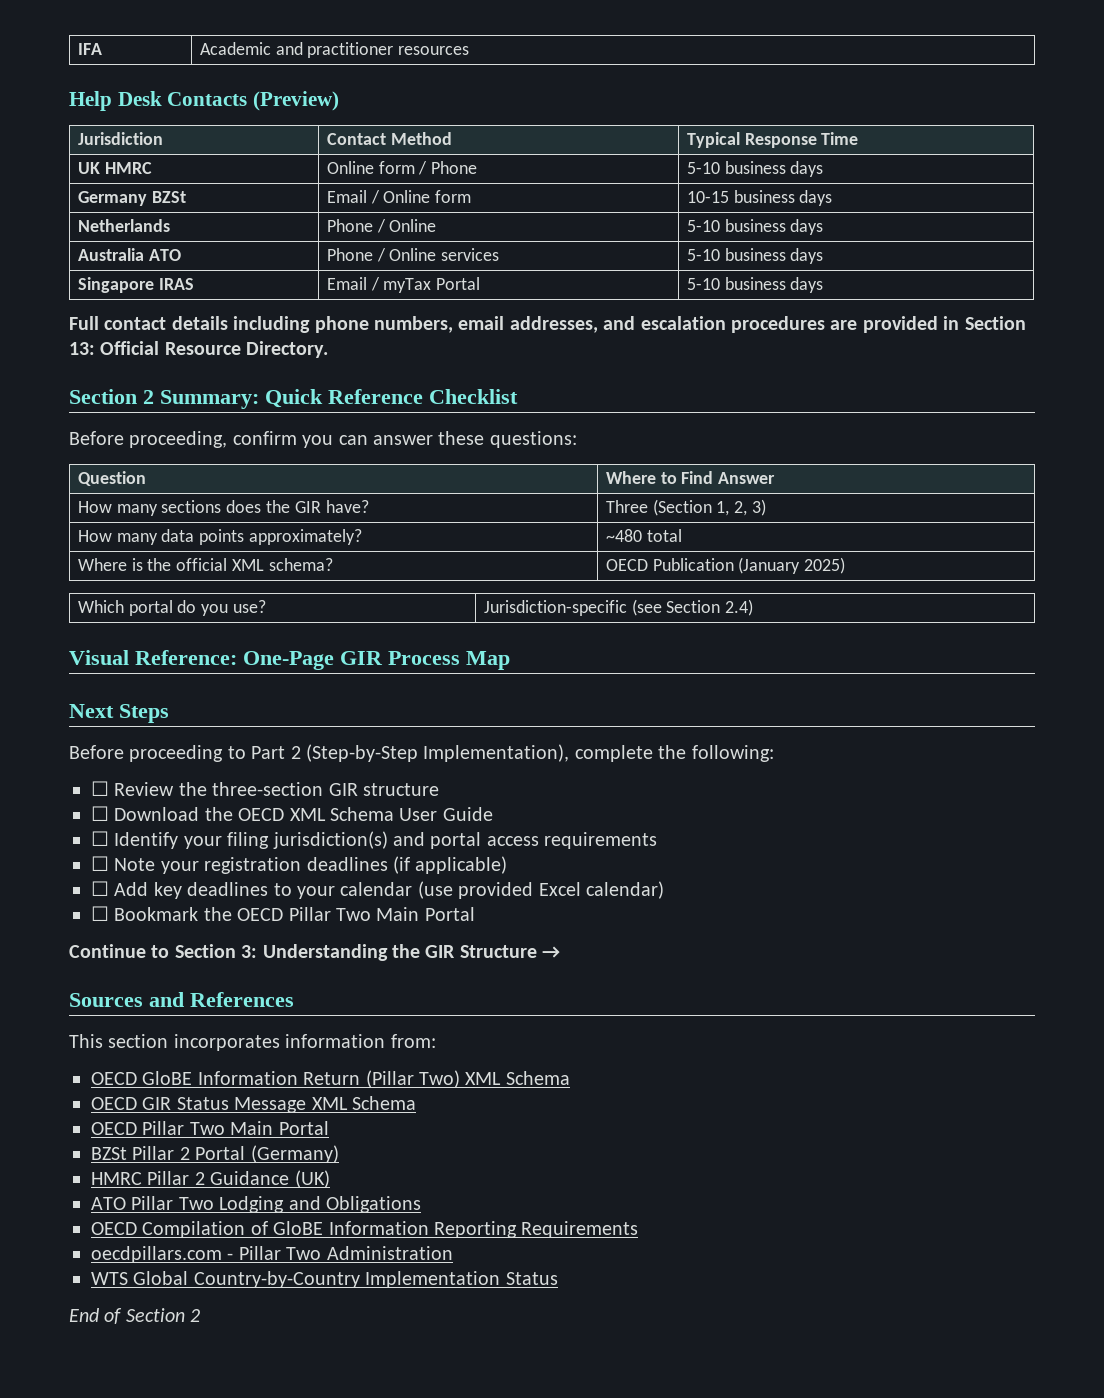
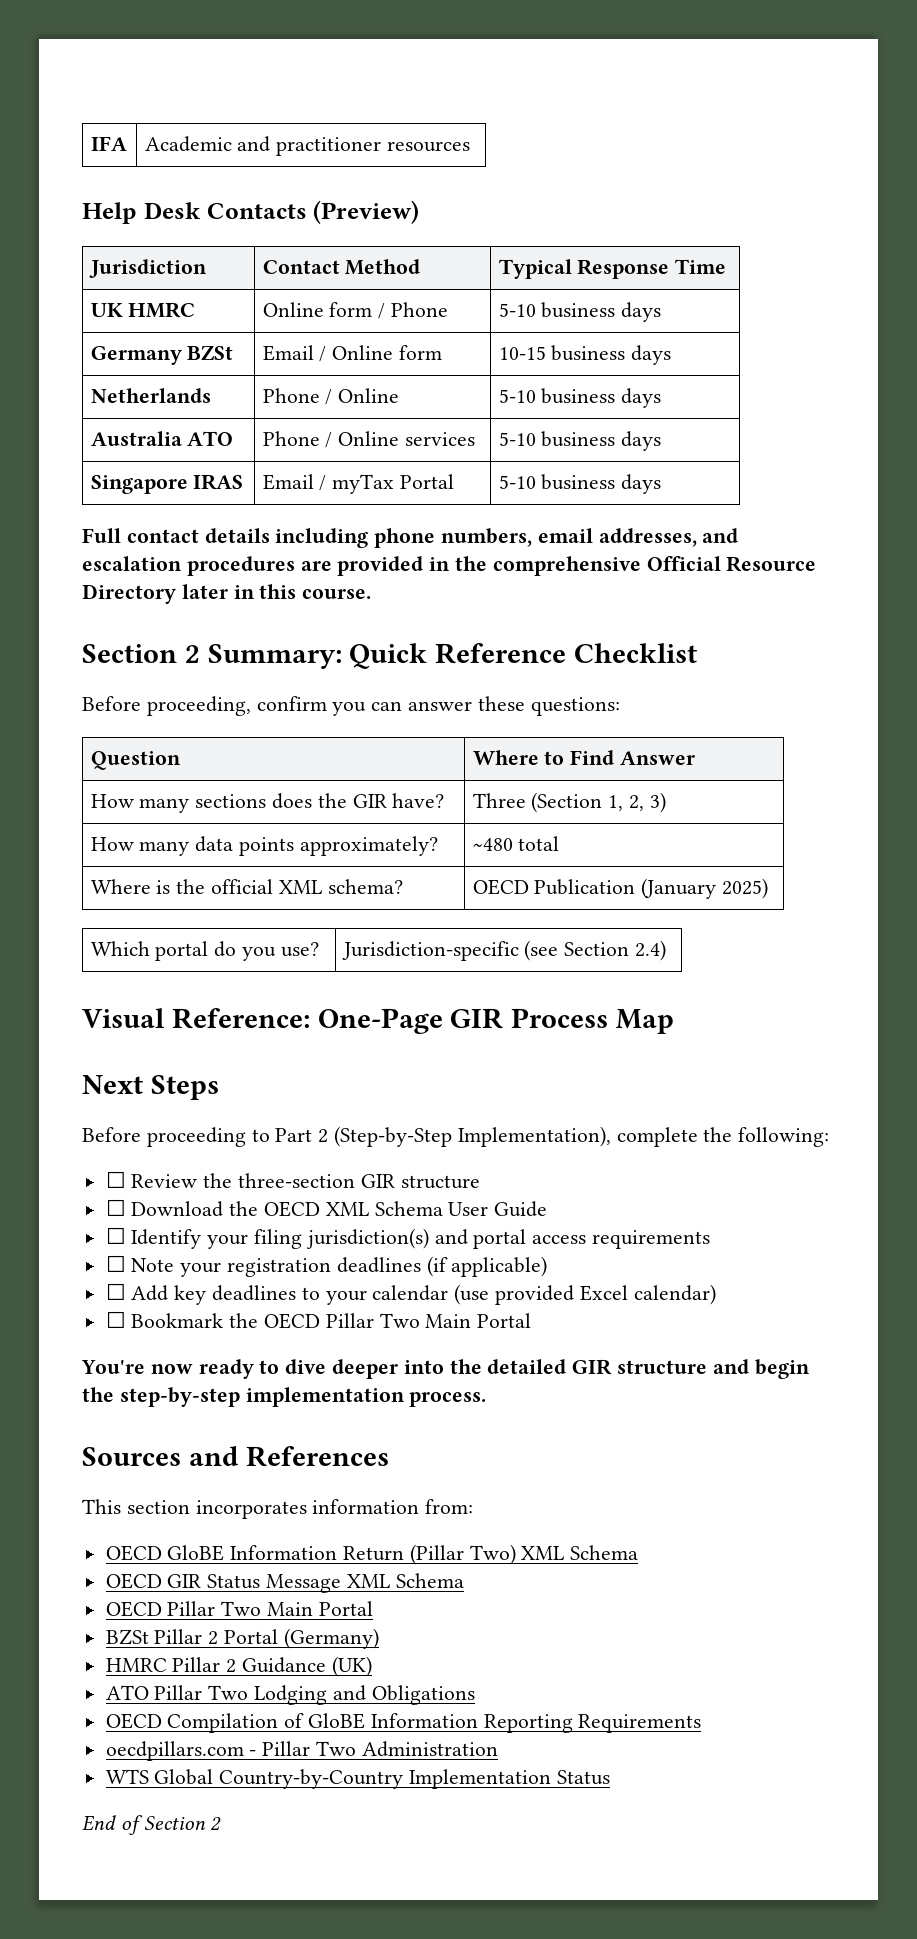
[964,316,1026,330] [69,341,329,358] Section 13: Official Resource Directory. -> [455,556,817,576] [82,584,372,604] the comprehensive Official Resource Directory later in this course.
[69,944,561,961] Continue to Section 3: Understanding the GIR Structure → -> [81,1359,810,1379] [82,1387,487,1407] You're now ready to dive deeper into the detailed GIR structure and begin the step-by-step implementation process.

